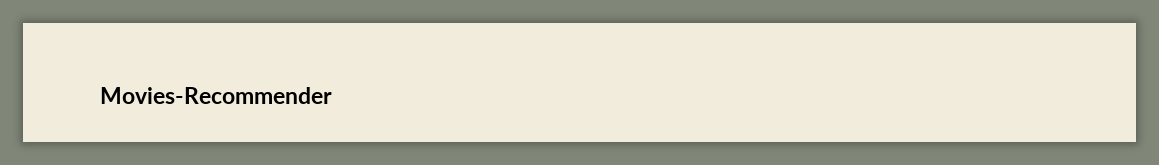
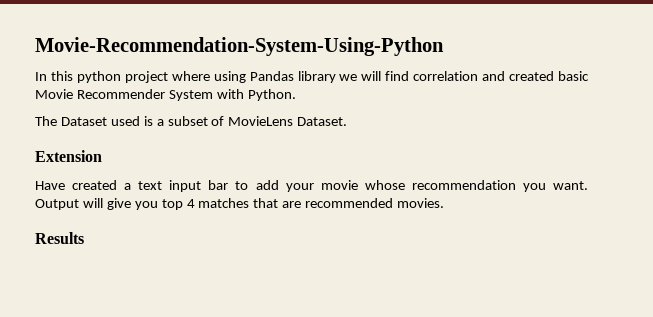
[100,87,332,104] Movies-Recommender -> [35,37,444,56] [35,71,590,83] [35,89,296,101] [35,116,348,126] [35,150,102,162] [35,180,588,192] [35,198,445,210] [35,232,84,244] Movie-Recommendation-System-Using-Python // In this python project where using Pandas library we will find correlation and created basic Movie Recommender System with Python. // The Dataset used is a subset of MovieLens Dataset. // Extension // Have created a text input bar to add your movie whose recommendation you want. Output will give you top 4 matches that are recommended movies. // Results

